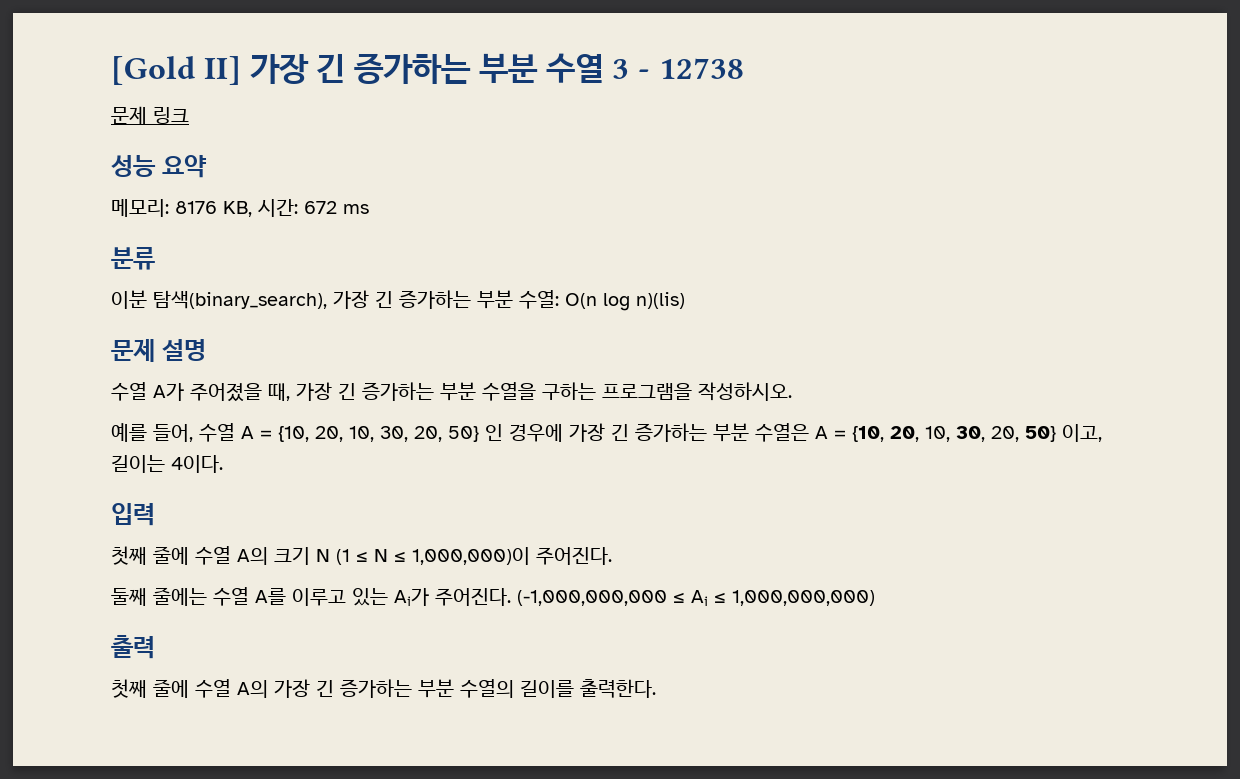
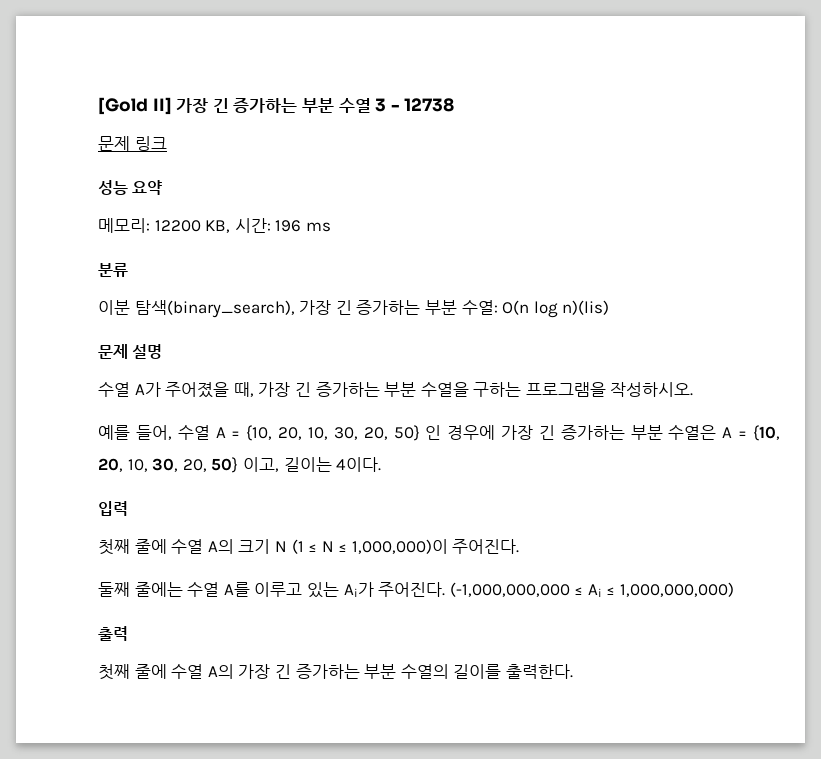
[175,201,217,214] 8176 -> [154,220,201,232] 12200
[304,201,337,214] 672 -> [275,220,302,232] 196

